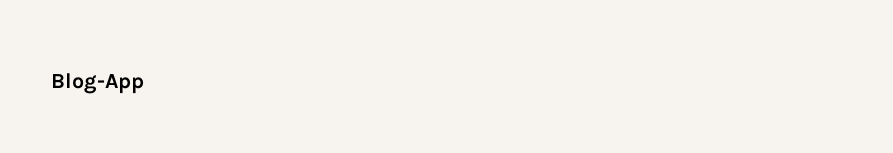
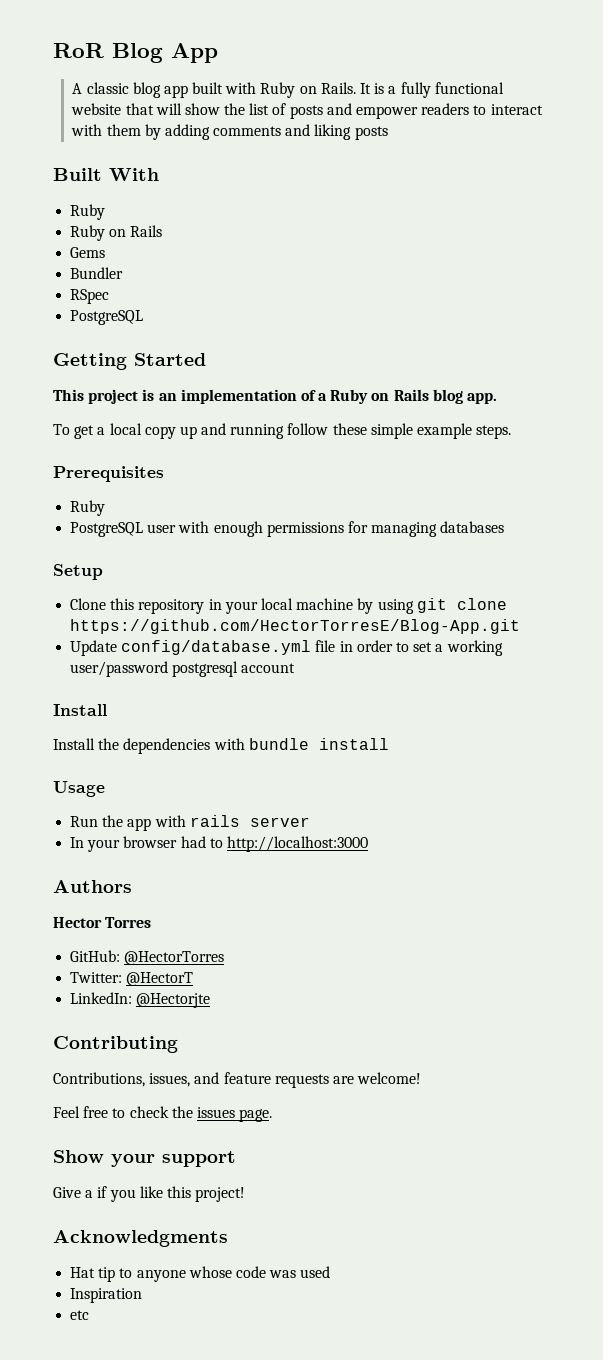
[51,73,144,94] Blog-App -> [53,43,218,63] [72,82,504,98] [71,103,543,119] [71,124,388,140] [53,168,159,181] [70,204,106,220] [70,225,163,241] [70,247,106,258] [70,267,124,279] [70,289,110,304] [70,310,144,325] [53,353,206,370] [53,389,498,404] [53,423,512,439] [53,466,164,482] [70,500,106,516] [70,521,505,537] [53,564,103,580] [70,598,507,614] [70,619,521,634] [70,640,503,656] [70,661,296,677] [53,704,107,716] [53,738,389,754] [53,781,105,797] [70,815,310,831] [70,836,368,852] [53,880,132,893] [53,917,152,928] [70,950,225,965] [70,972,194,986] [70,992,211,1008] [53,1036,178,1053] [53,1072,422,1088] [53,1106,273,1122] [53,1150,236,1167] [53,1186,246,1202] [53,1230,228,1247] [70,1266,331,1282] [70,1288,143,1303] [70,1310,90,1320] RoR Blog App // A classic blog app built with Ruby on Rails. It is a fully functional website that will show the list of posts and empower readers to interact with them by adding comments and liking posts // Built With // Ruby // Ruby on Rails // Gems // Bundler // RSpec // PostgreSQL // Getting Started // This project is an implementation of a Ruby on Rails blog app. // To get a local copy up and running follow these simple example steps. // Prerequisites // Ruby // PostgreSQL user with enough permissions for managing databases // Setup // Clone this repository in your local machine by using git clone https://github.com/HectorTorresE/Blog-App.git // Update config/database.yml file in order to set a working user/password postgresql account // Install // Install the dependencies with bundle install // Usage // Run the app with rails server // In your browser had to http://localhost:3000 // Authors // Hector Torres // GitHub: @HectorTorres // Twitter: @HectorT // LinkedIn: @Hectorjte // Contributing // Contributions, issues, and feature requests are welcome! // Feel free to check the issues page. // Show your support // Give a if you like this project! // Acknowledgments // Hat tip to anyone whose code was used // Inspiration // etc

